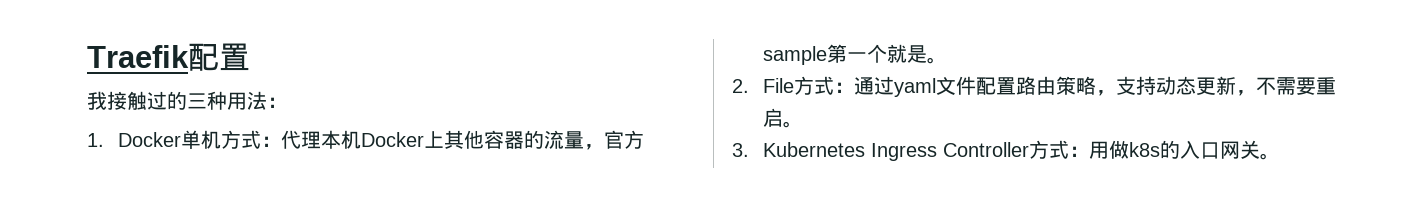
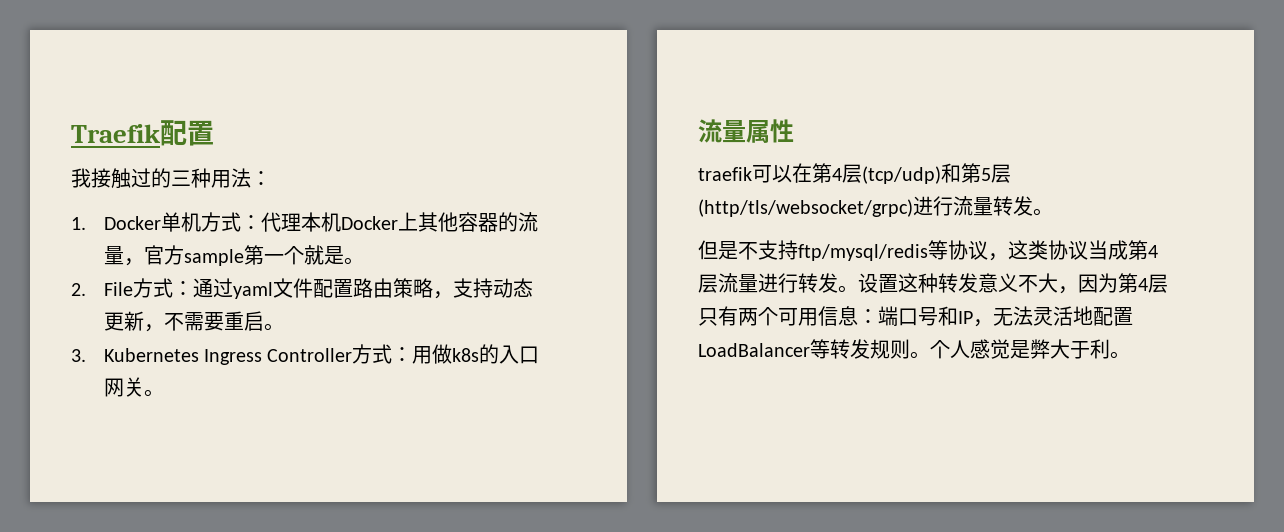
(1281, 156) none -> [698,119,794,143] [698,163,1011,184] [698,196,1053,217] [698,240,1158,261] [698,273,1168,294] [698,306,1133,327] [698,339,1130,359] // 流量属性 // traefik可以在第4层(tcp/udp)和第5层(http/tls/websocket/grpc)进行流量转发。 // 但是不支持ftp/mysql/redis等协议，这类协议当成第4层流量进行转发。设置这种转发意义不大，因为第4层只有两个可用信息：端口号和IP，无法灵活地配置LoadBalancer等转发规则。个人感觉是弊大于利。

